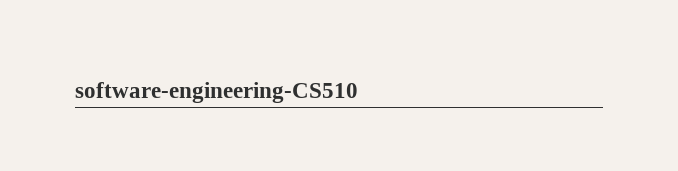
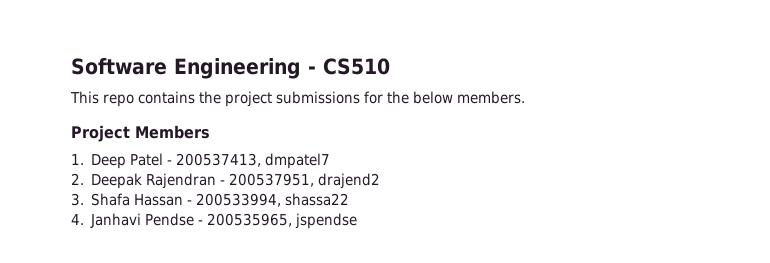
[75,82,358,103] software-engineering-CS510 -> [71,58,390,79] [70,91,525,107] [71,125,210,142] [71,153,331,169] [71,173,381,189] [71,193,350,207] [71,213,358,229] Software Engineering - CS510 // This repo contains the project submissions for the below members. // Project Members // 1. Deep Patel - 200537413, dmpatel7 // 2. Deepak Rajendran - 200537951, drajend2 // 3. Shafa Hassan - 200533994, shassa22 // 4. Janhavi Pendse - 200535965, jspendse

